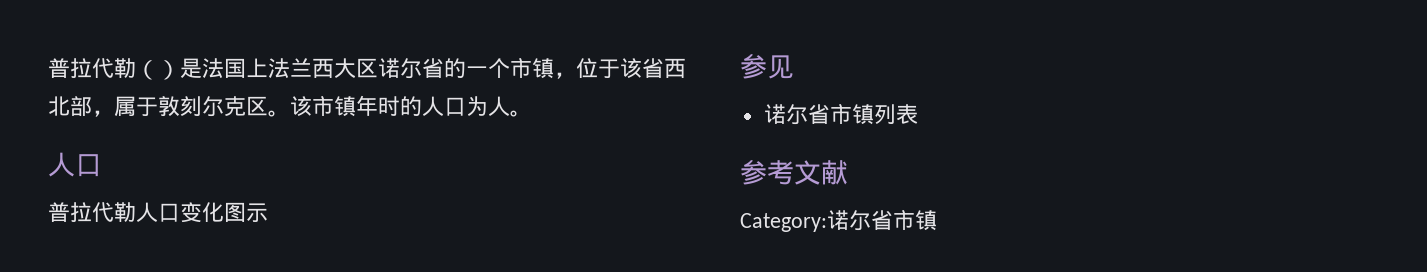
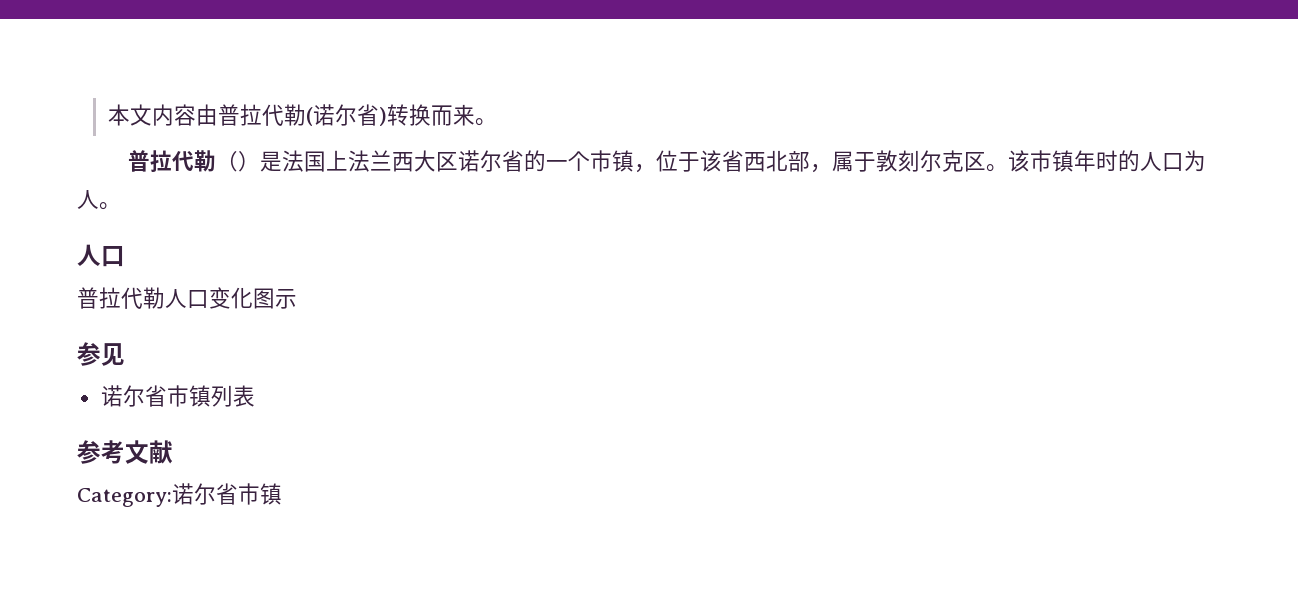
(48, 68) none -> [107,104,497,126] 本文内容由普拉代勒(诺尔省)转换而来。 //

